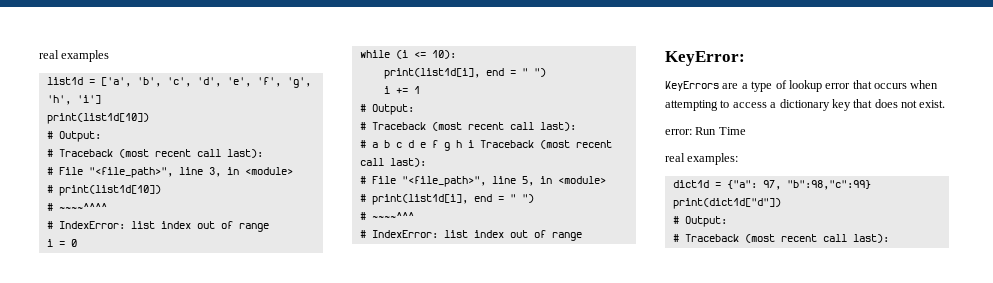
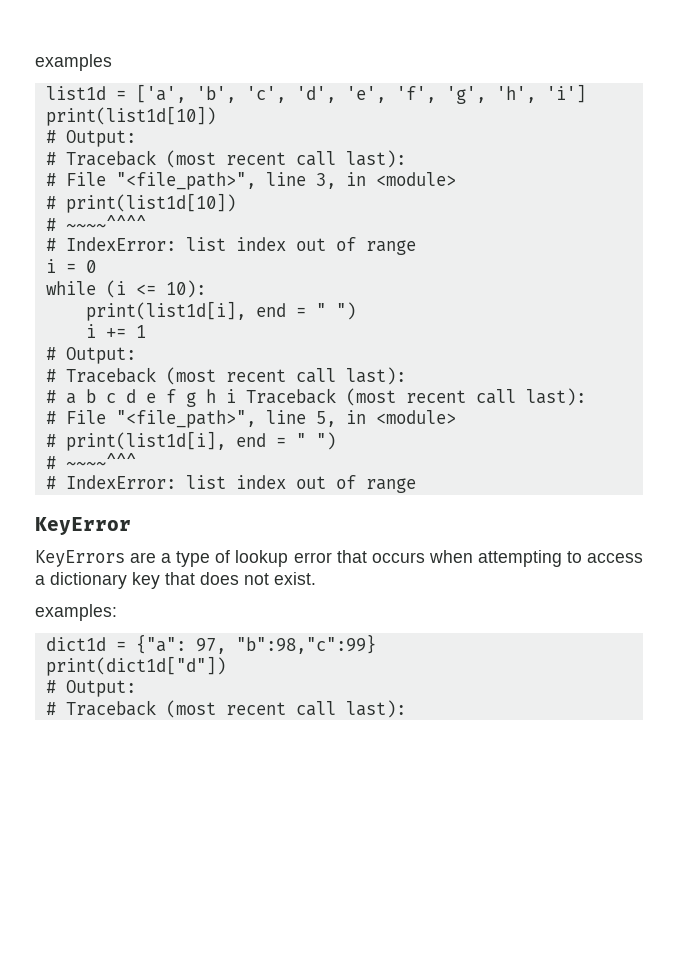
[39,50,59,59] real -> (35, 62) none
[665,51,745,66] KeyError: -> [35,517,131,535] KeyError
[665,127,746,135] [665,153,685,162] error: Run Time // real -> (316, 578) none

